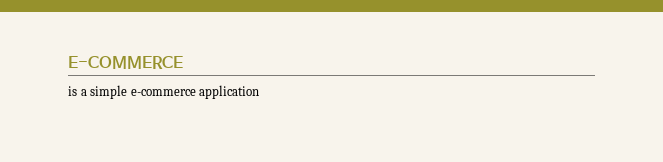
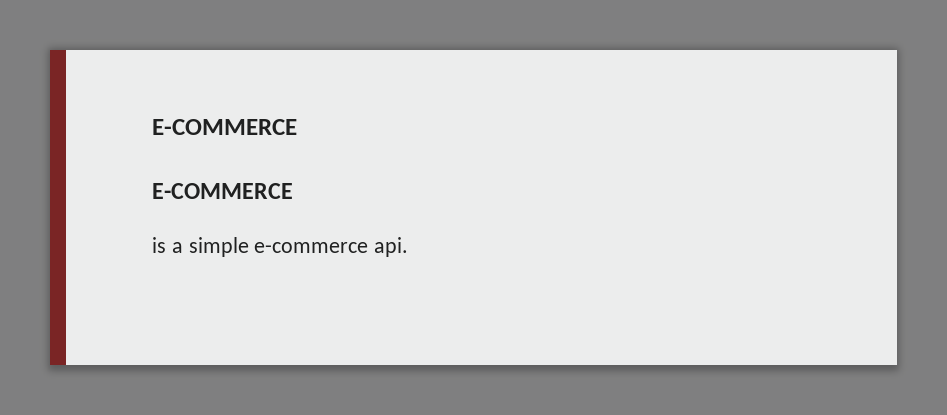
[68,56,183,69] E-COMMERCE -> [152,119,297,135] [152,183,293,199] E-COMMERCE // E-COMMERCE
[199,85,260,99] application -> [374,237,409,257] api.

